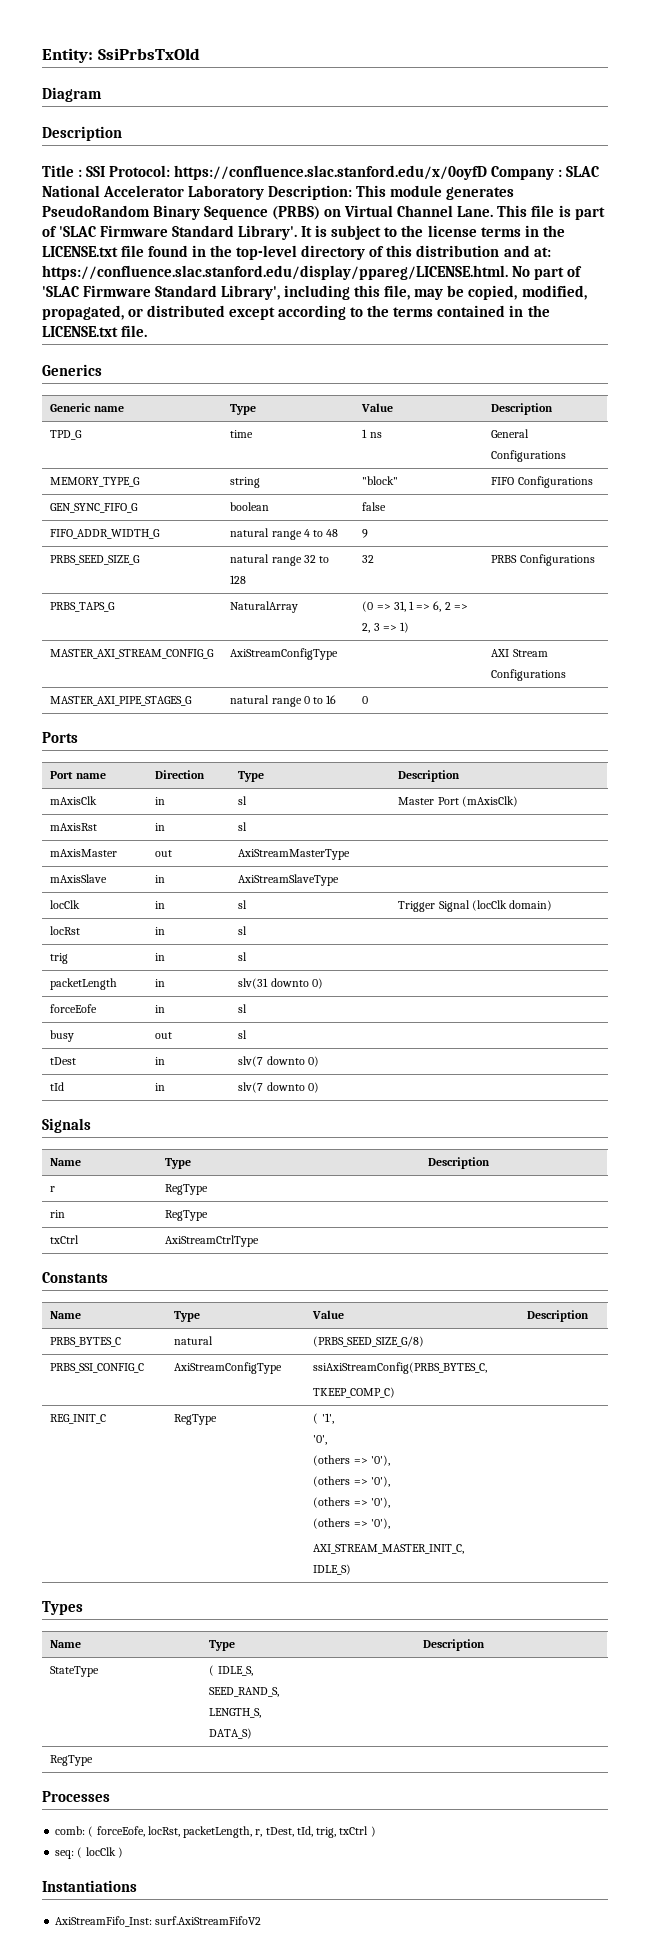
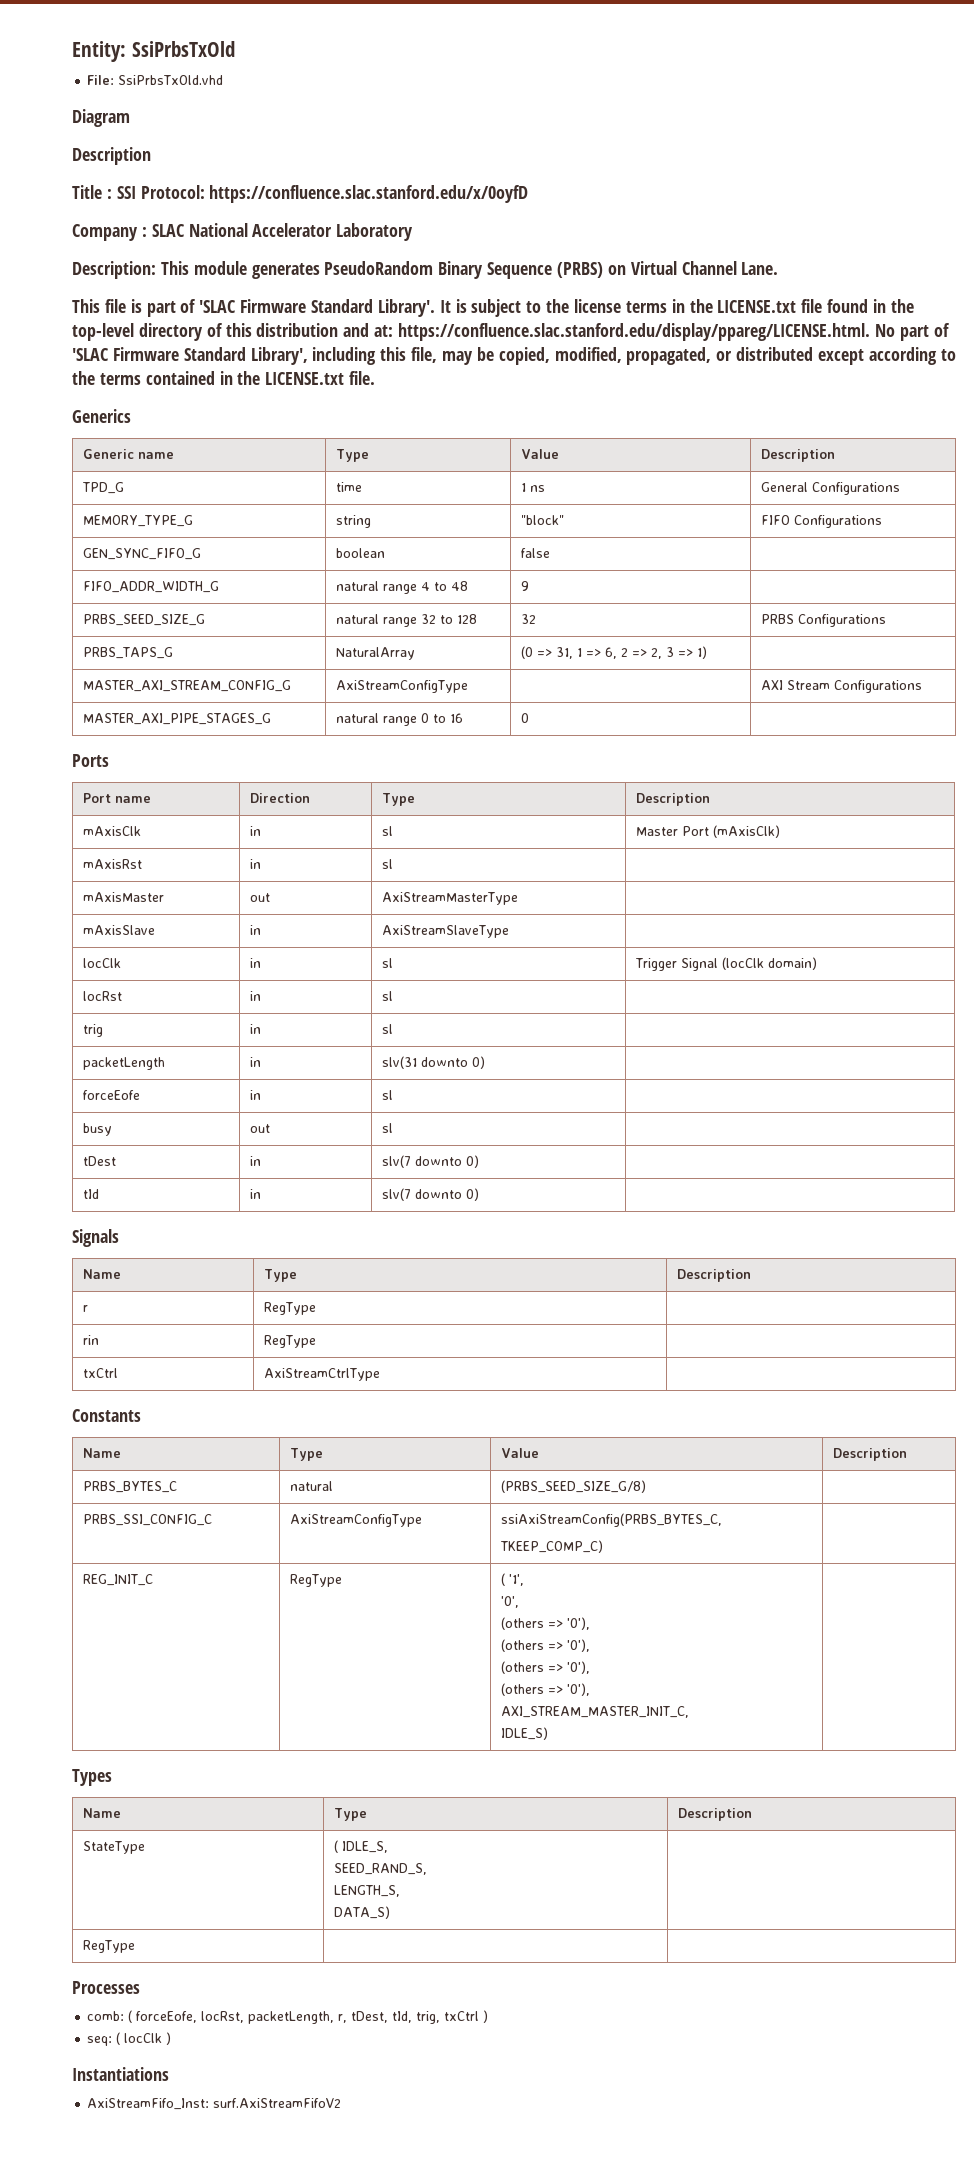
(200, 54) none -> [87,75,224,85] // File: SsiPrbsTxOld.vhd
(488, 172) none -> (529, 194) //
(265, 192) none -> (414, 232) //
(494, 211) none -> (779, 268) //

